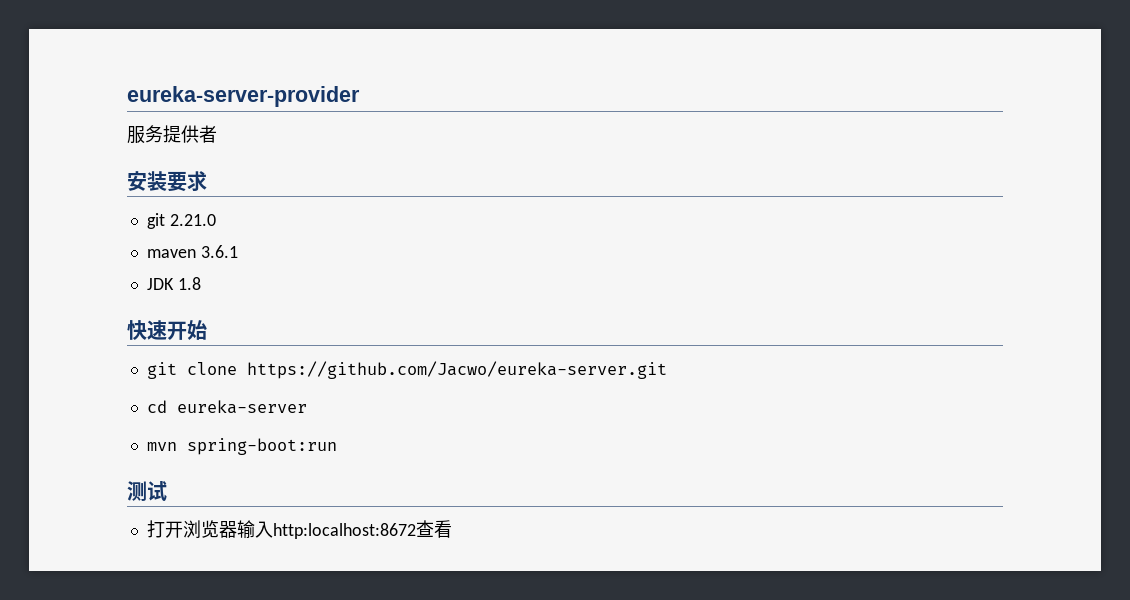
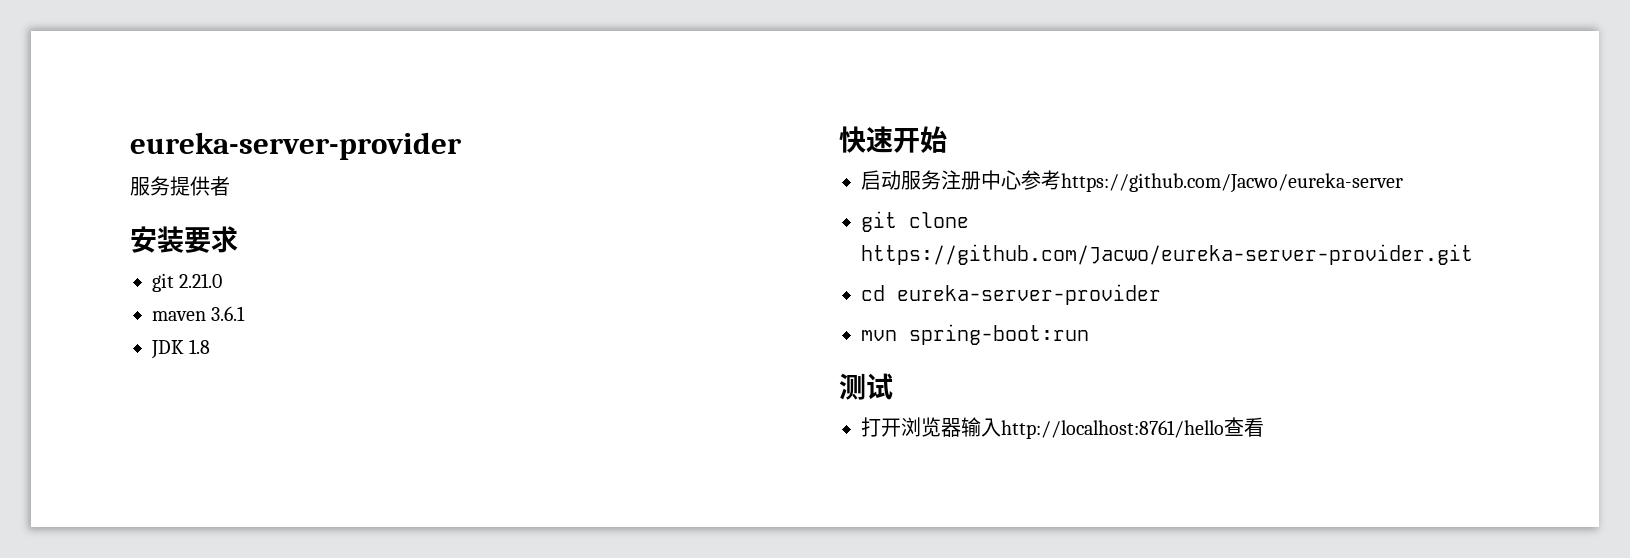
(207, 330) none -> [861,170,1403,193] // 启动服务注册中心参考https://github.com/Jacwo/eureka-server
[246,361,667,379] https://github.com/Jacwo/eureka-server.git -> [861,244,1473,265] https://github.com/Jacwo/eureka-server-provider.git
[176,400,307,414] eureka-server -> [897,284,1161,305] eureka-server-provider
[272,523,416,539] http:localhost:8672 -> [1001,420,1224,439] http://localhost:8761/hello

